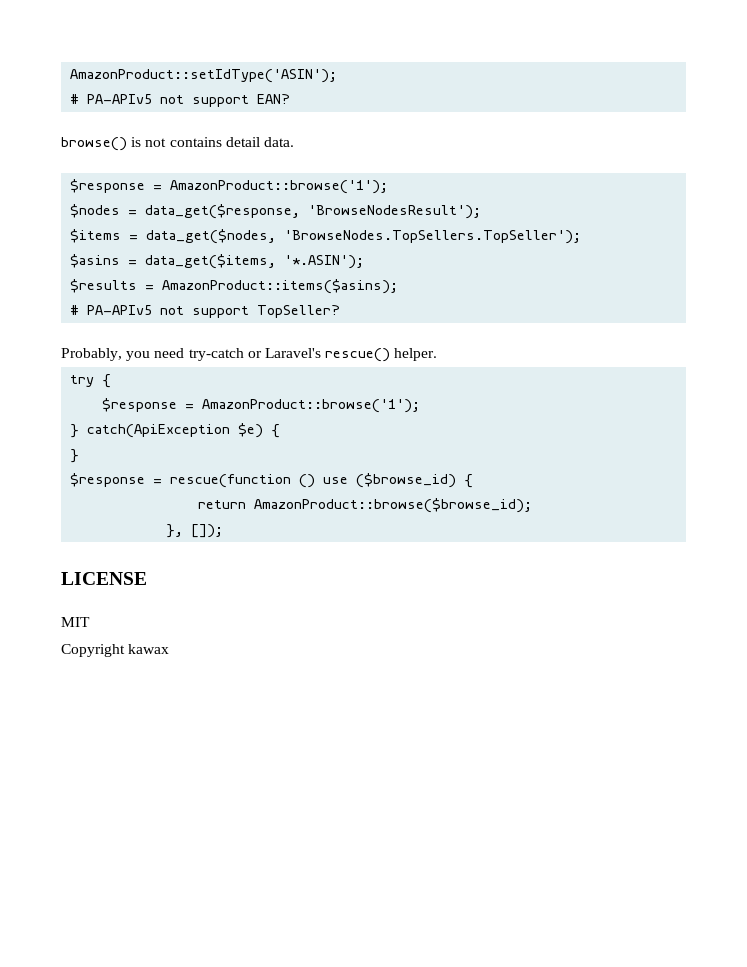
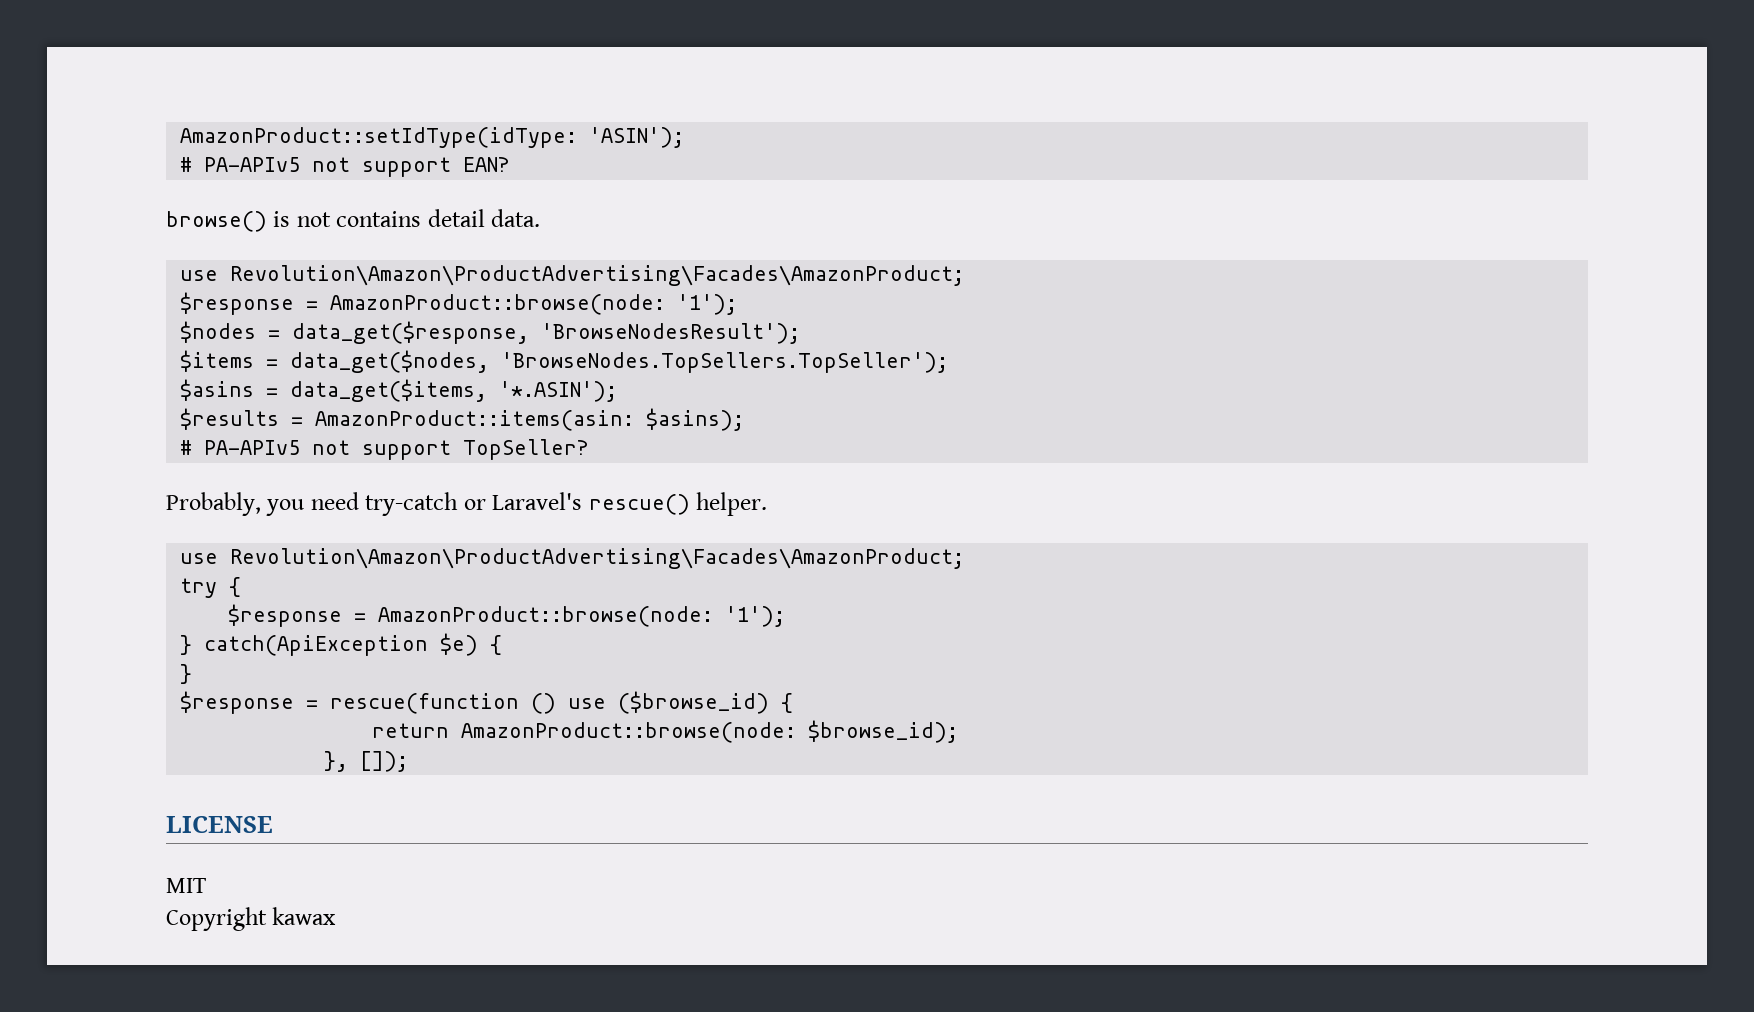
[70,69,338,83] AmazonProduct::setIdType('ASIN'); -> [180,127,685,148] AmazonProduct::setIdType(idType: 'ASIN');
[70,179,389,194] // $response = AmazonProduct::browse('1'); -> [180,265,965,286] [180,292,738,315] // use Revolution\Amazon\ProductAdvertising\Facades\AmazonProduct; // $response = AmazonProduct::browse(node: '1');
[162,279,399,294] AmazonProduct::items($asins); -> [315,408,745,431] AmazonProduct::items(asin: $asins);
(438, 354) none -> [180,548,965,569] // use Revolution\Amazon\ProductAdvertising\Facades\AmazonProduct;
[202,399,421,413] AmazonProduct::browse('1'); -> [378,606,786,627] AmazonProduct::browse(node: '1');
[254,498,533,513] AmazonProduct::browse($browse_id); -> [461,720,959,743] AmazonProduct::browse(node: $browse_id);

